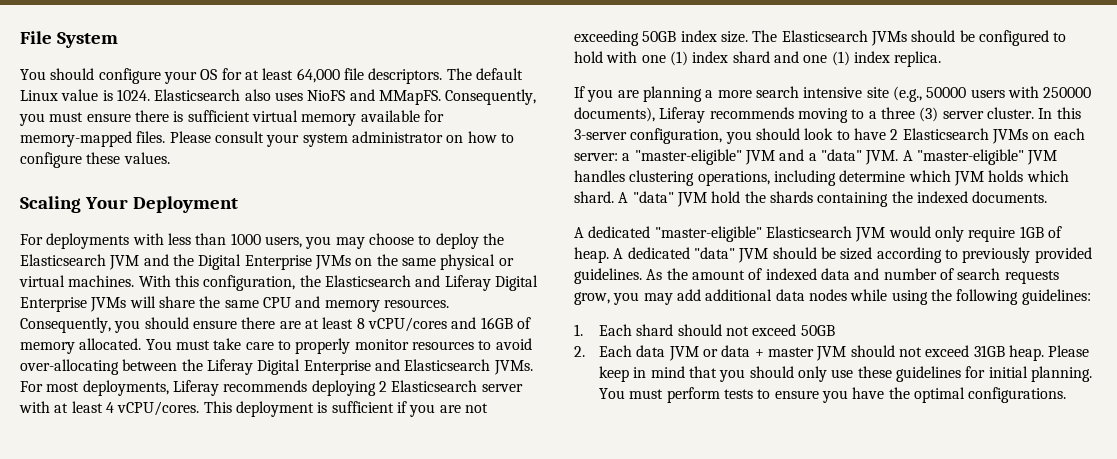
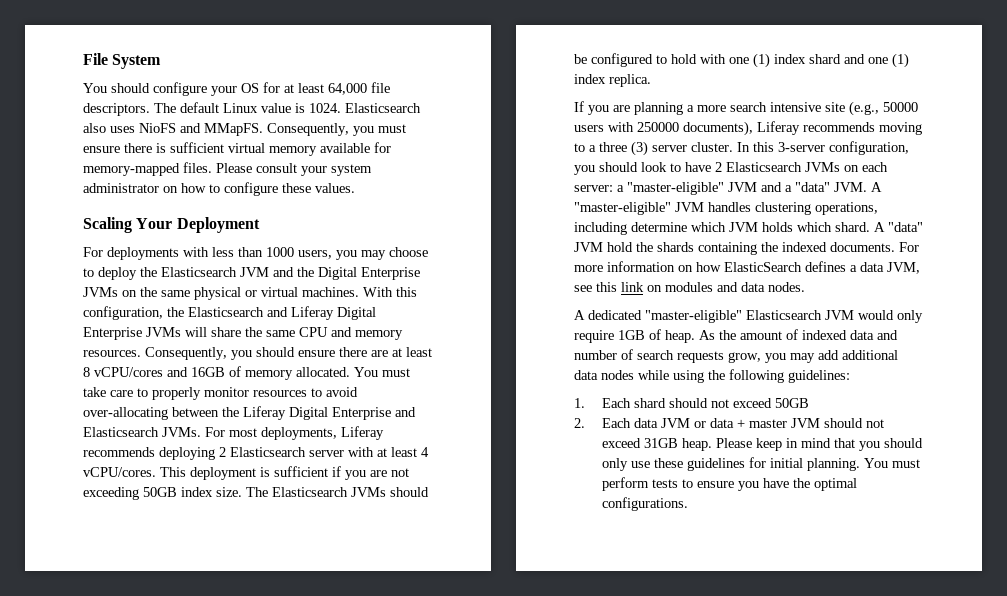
(1048, 197) none -> [899,242,919,252] [574,261,920,274] [574,282,805,292] For more information on how ElasticSearch defines a data JVM, see this link on modules and data nodes.
[613,247,1092,263] [574,268,642,284] A dedicated "data" JVM should be sized according to previously provided guidelines. -> (695, 336) none

